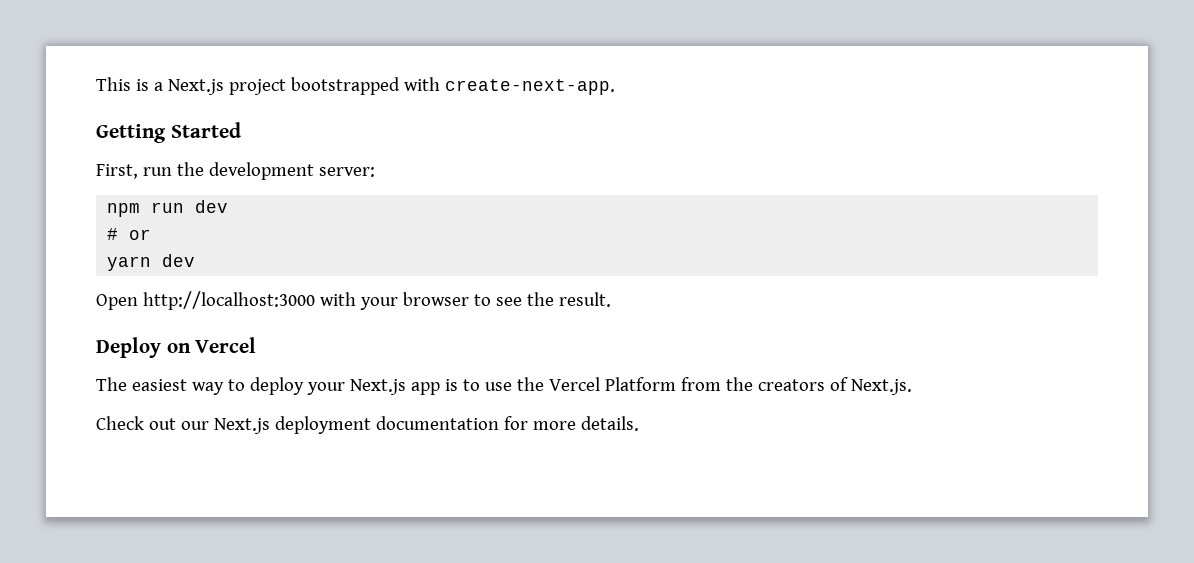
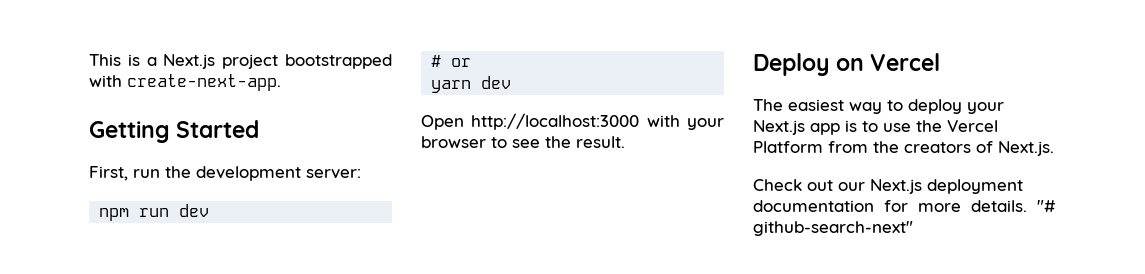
(639, 423) none -> [1037,200,1056,212] [753,221,913,236] "# github-search-next"

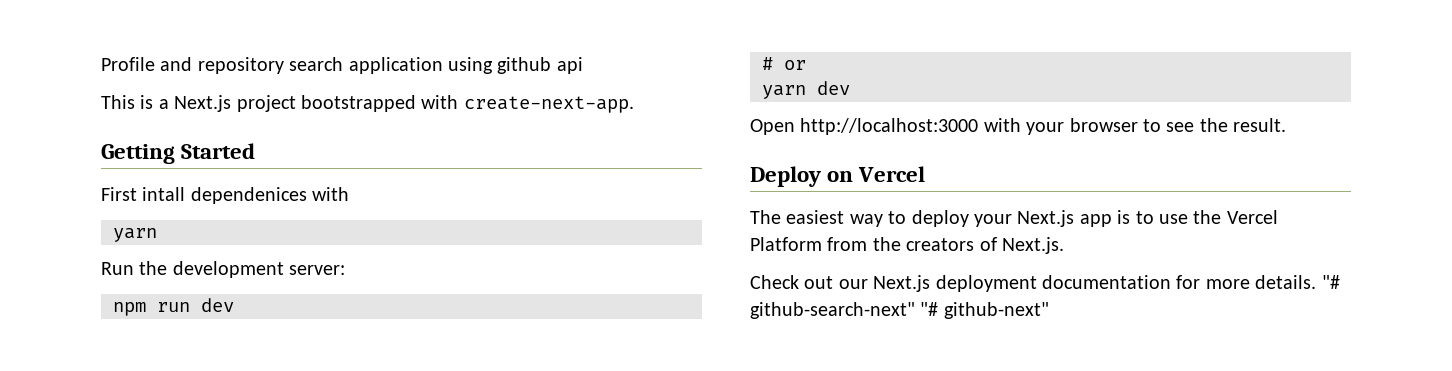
(89, 60) none -> [101,57,583,74] Profile and repository search application using github api //
[89,166,160,181] First, run -> [101,187,350,204] [113,228,157,242] [101,262,134,275] First intall dependenices with // yarn // Run
(913, 228) none -> [920,302,1049,319] "# github-next"

